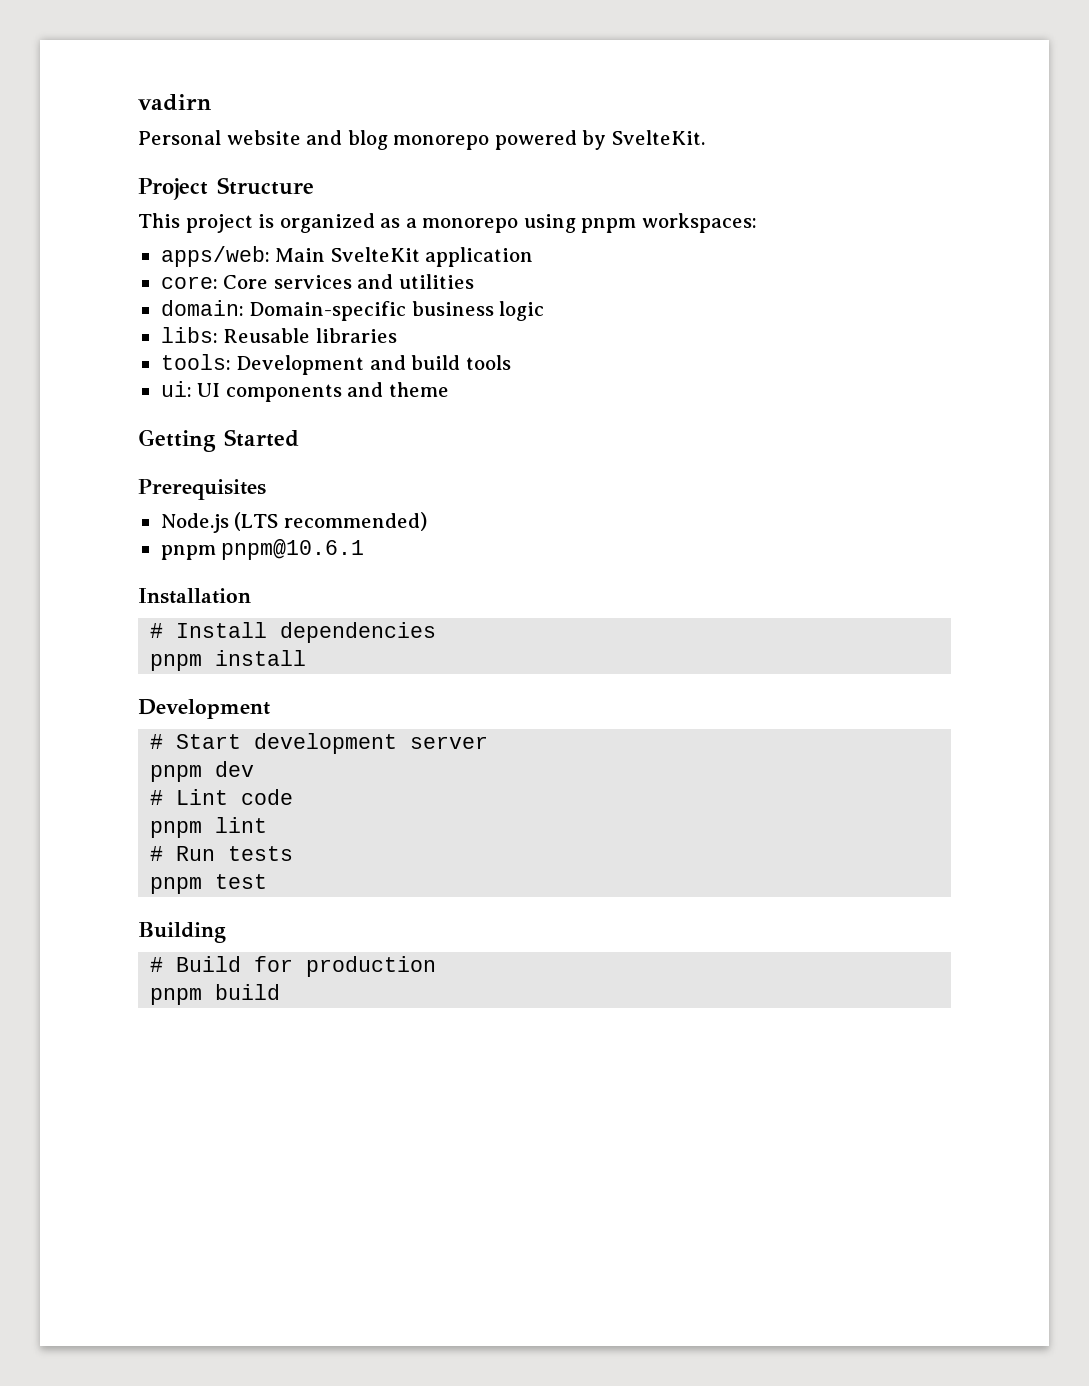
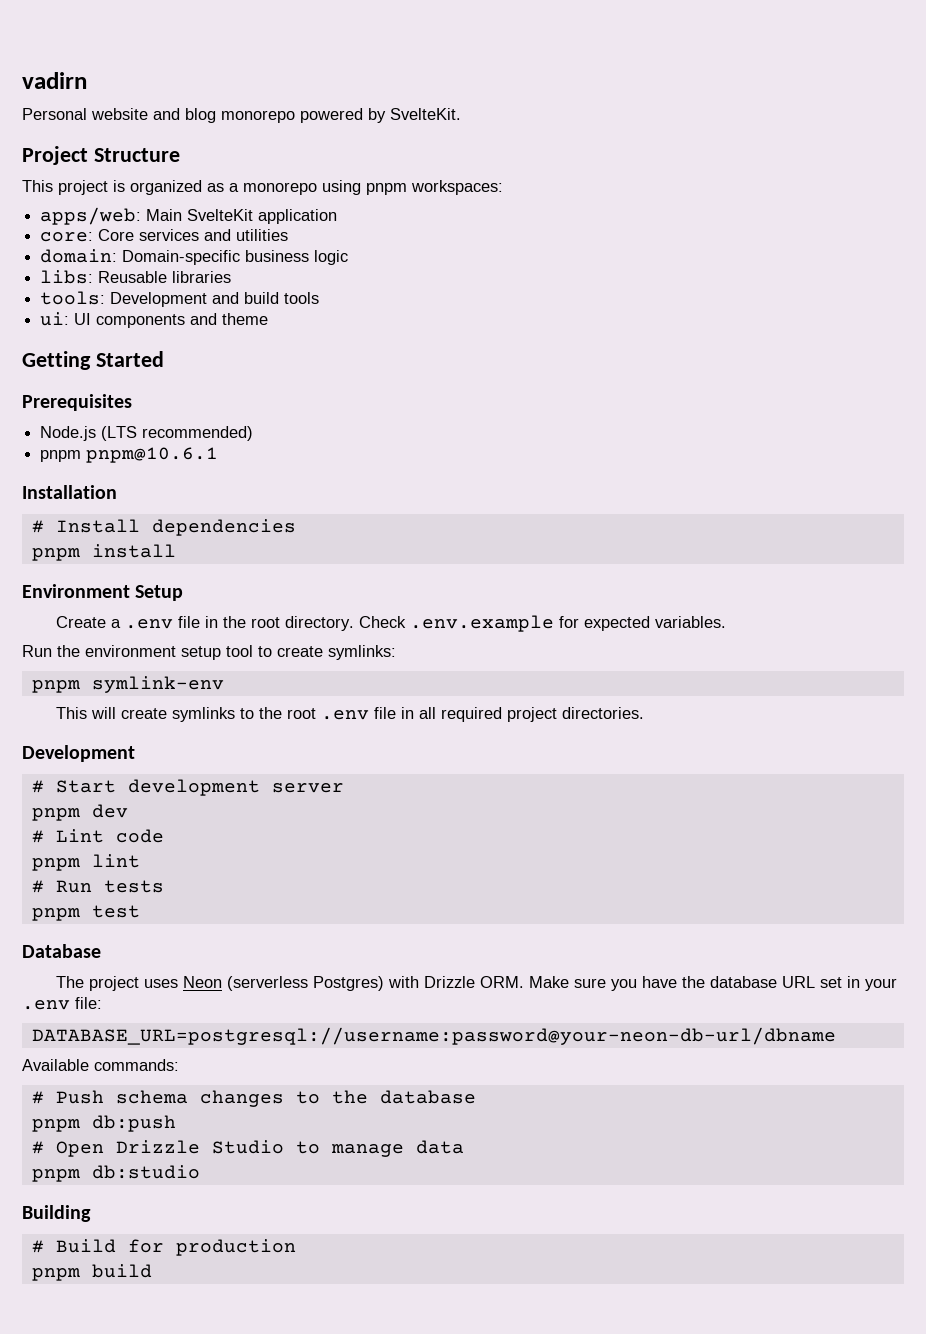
(307, 658) none -> [22,584,184,601] [56,615,727,632] [22,645,396,660] [31,676,224,693] [56,707,645,722] // Environment Setup // Create a .env file in the root directory. Check .env.example for expected variables. // Run the environment setup tool to create symlinks: // pnpm symlink-env // This will create symlinks to the root .env file in all required project directories.
(268, 881) none -> [22,944,101,958] [56,976,898,991] [22,997,102,1010] [31,1027,836,1045] [22,1059,179,1071] [31,1090,476,1107] [31,1115,176,1132] [31,1140,464,1157] [31,1165,200,1182] // Database // The project uses Neon (serverless Postgres) with Drizzle ORM. Make sure you have the database URL set in your .env file: // DATABASE_URL=postgresql://username:password@your-neon-db-url/dbname // Available commands: // # Push schema changes to the database // pnpm db:push // # Open Drizzle Studio to manage data // pnpm db:studio

